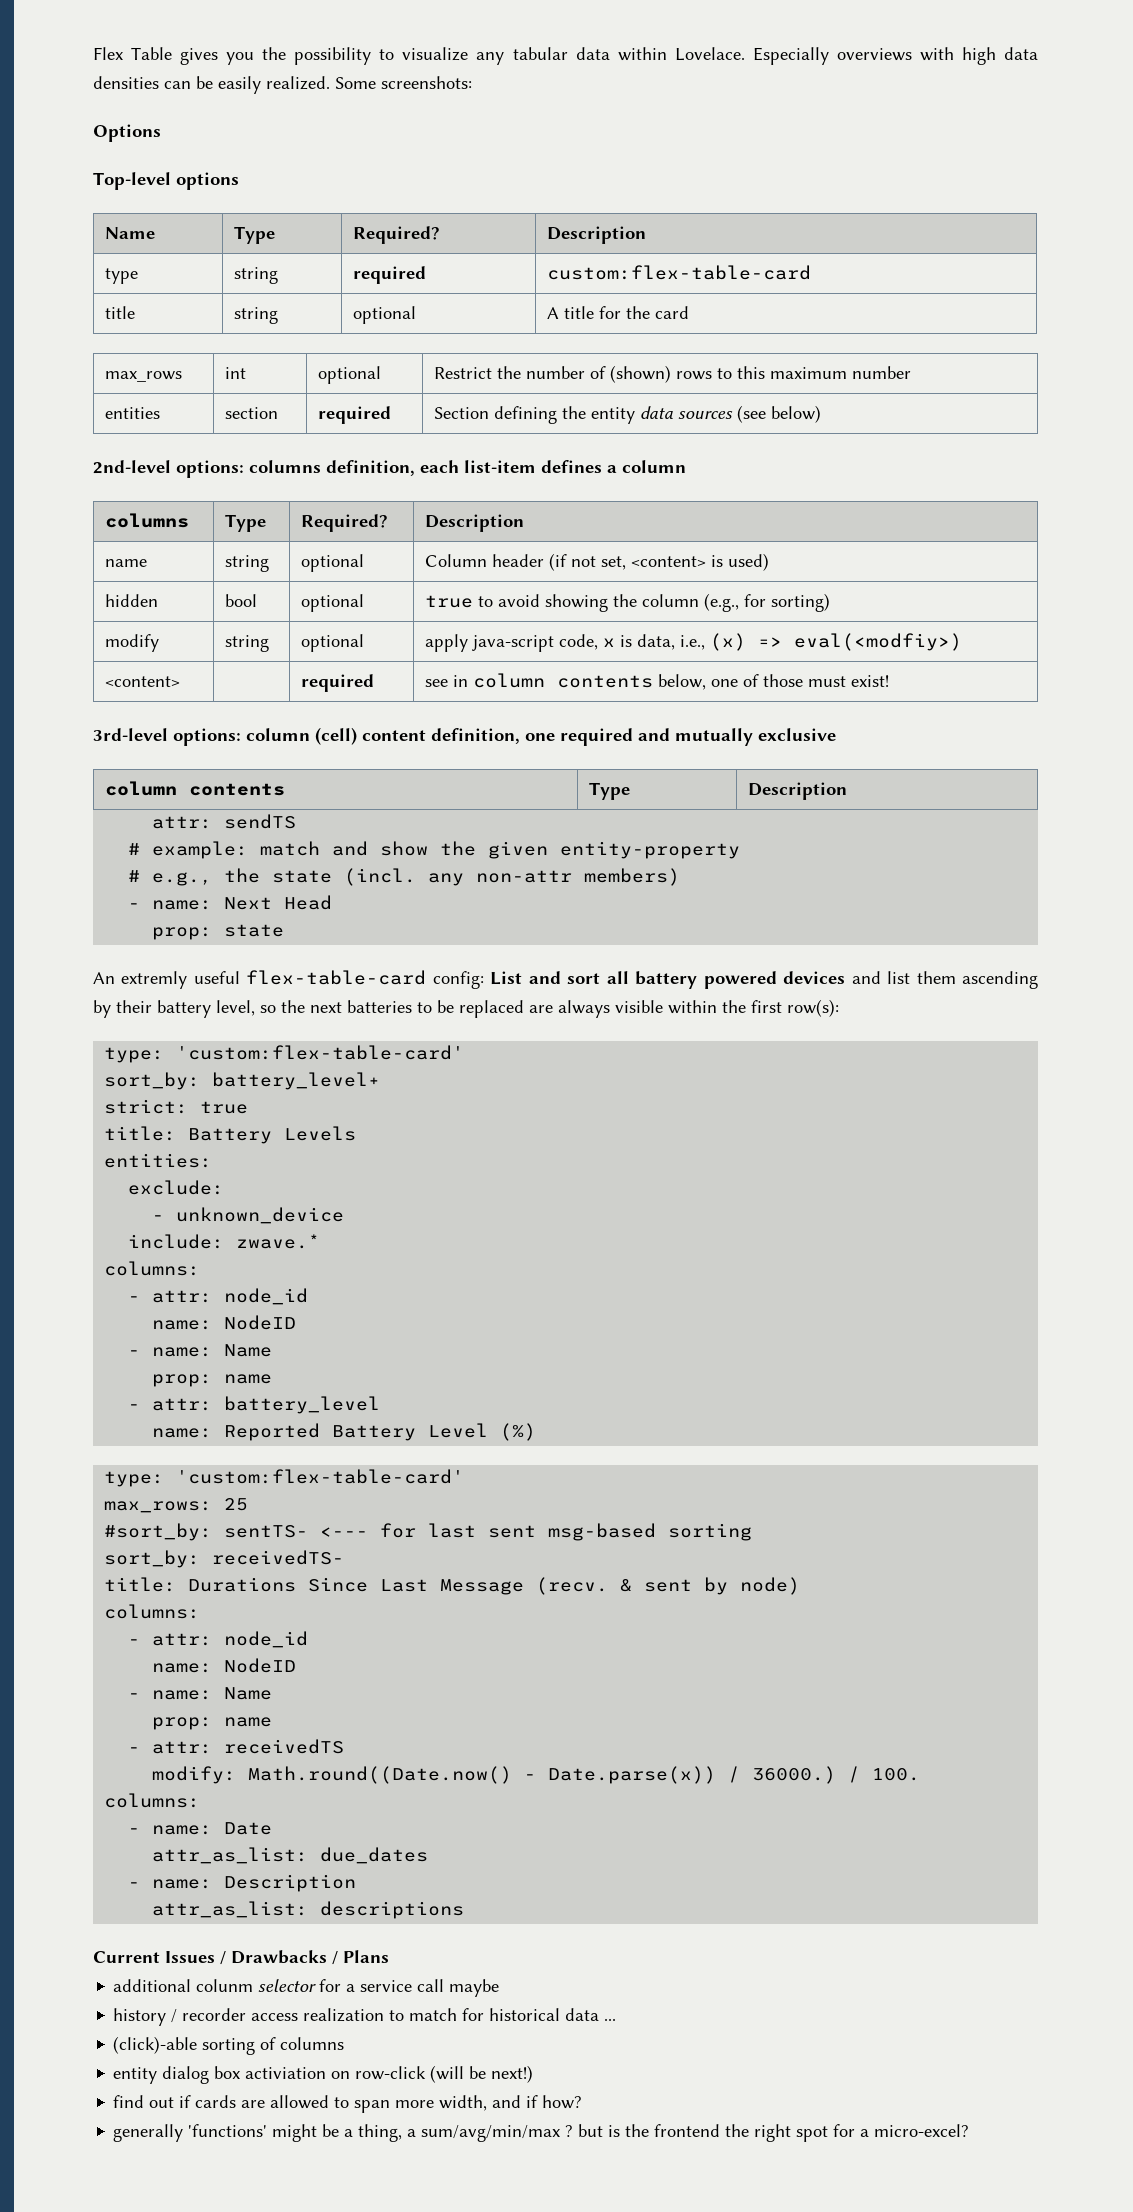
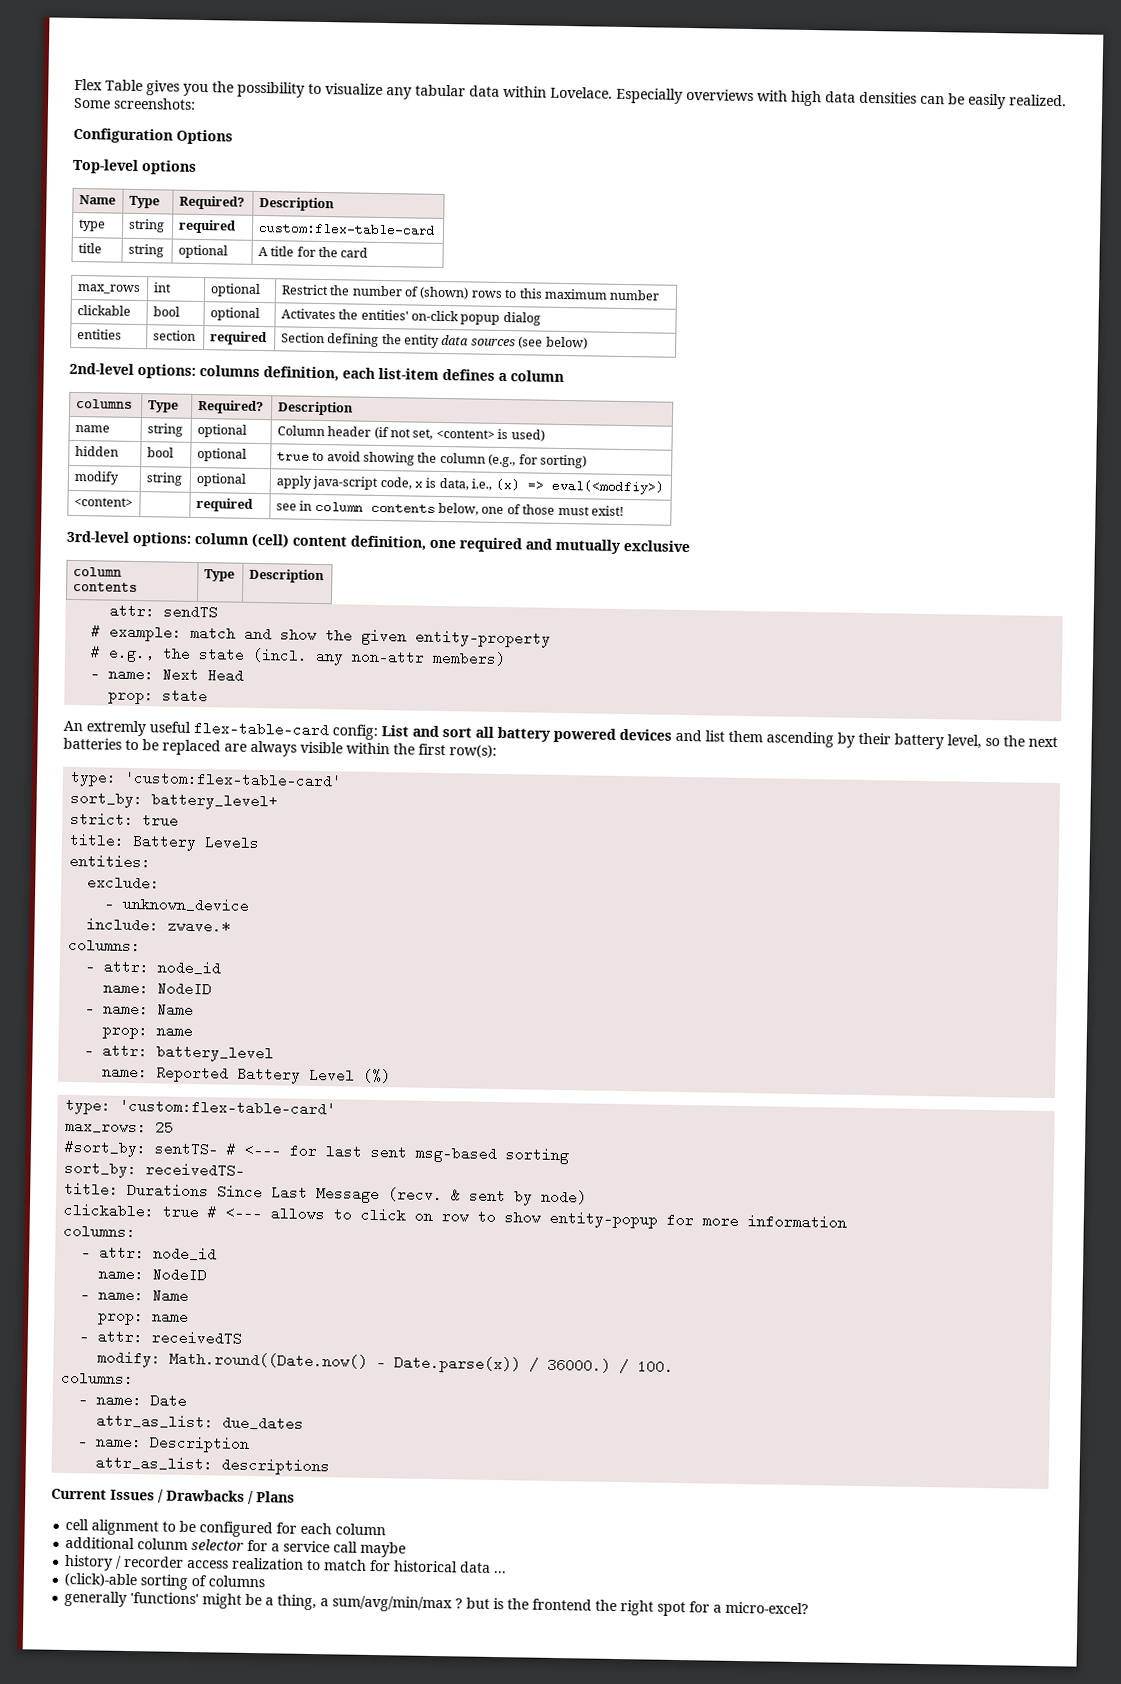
(472, 82) none -> [73,127,173,144] Configuration
(911, 372) none -> [76,304,131,316] [152,306,180,317] [209,307,260,321] [280,308,541,326] // clickable | bool | optional | Activates the entities' on-click popup dialog
(309, 1531) none -> [226,1142,238,1157] #
(801, 1586) none -> [63,1202,848,1230] // clickable: true # <--- allows to click on row to show entity-popup for more information
(389, 1956) none -> [65,1518,387,1538] // cell alignment to be configured for each column
[113,2065,534,2084] [113,2095,583,2113] // entity dialog box activiation on row-click (will be next!) // find out if cards are allowed to span more width, and if how? -> (266, 1581) none

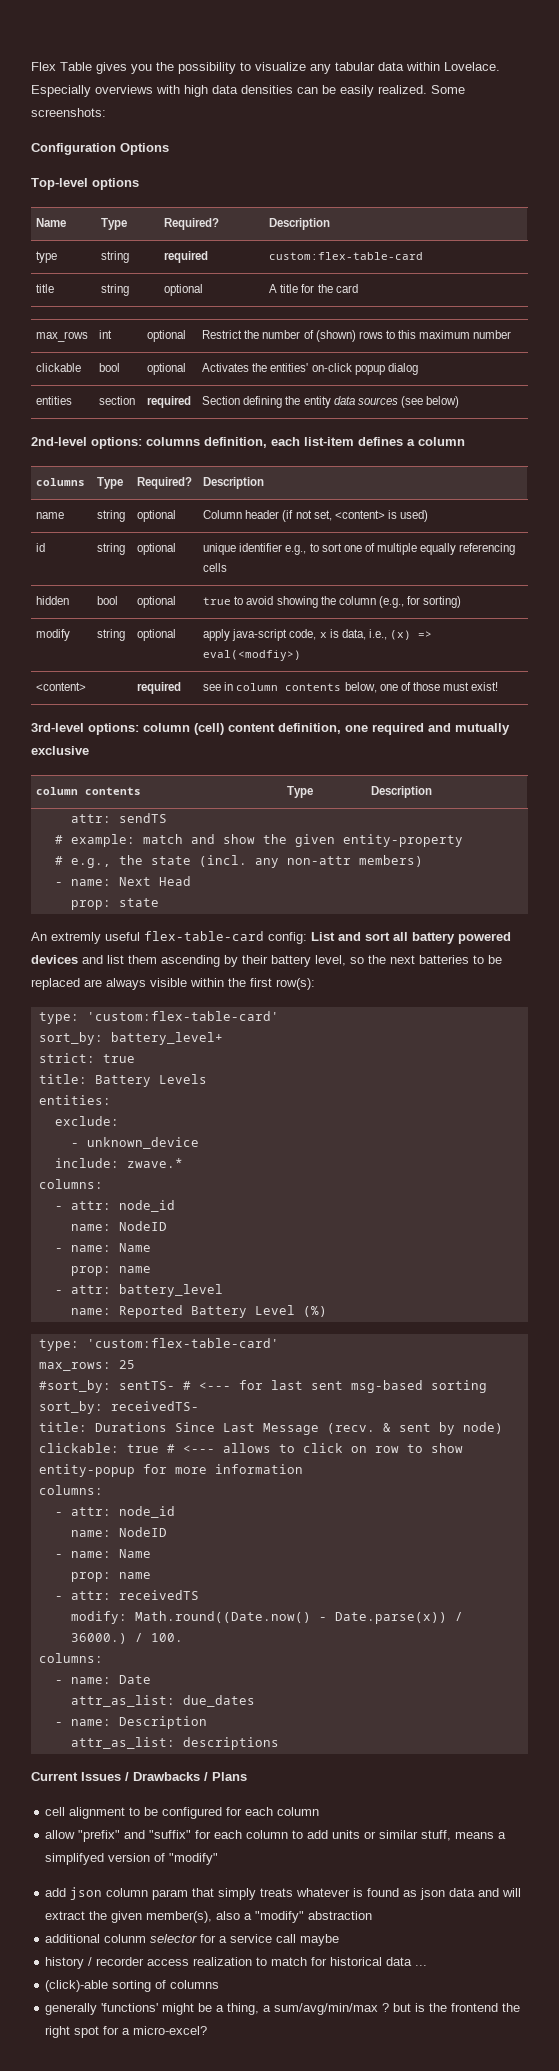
(545, 435) none -> [36,543,46,552] [97,543,126,555] [137,543,177,555] [203,543,516,555] [203,563,228,572] // id | string | optional | unique identifier e.g., to sort one of multiple equally referencing cells
(387, 1529) none -> [45,1830,507,1842] [45,1853,219,1865] [45,1887,522,1900] [45,1911,373,1923] // allow "prefix" and "suffix" for each column to add units or similar stuff, means a simplifyed version of "modify" // add json column param that simply treats whatever is found as json data and will extract the given member(s), also a "modify" abstraction

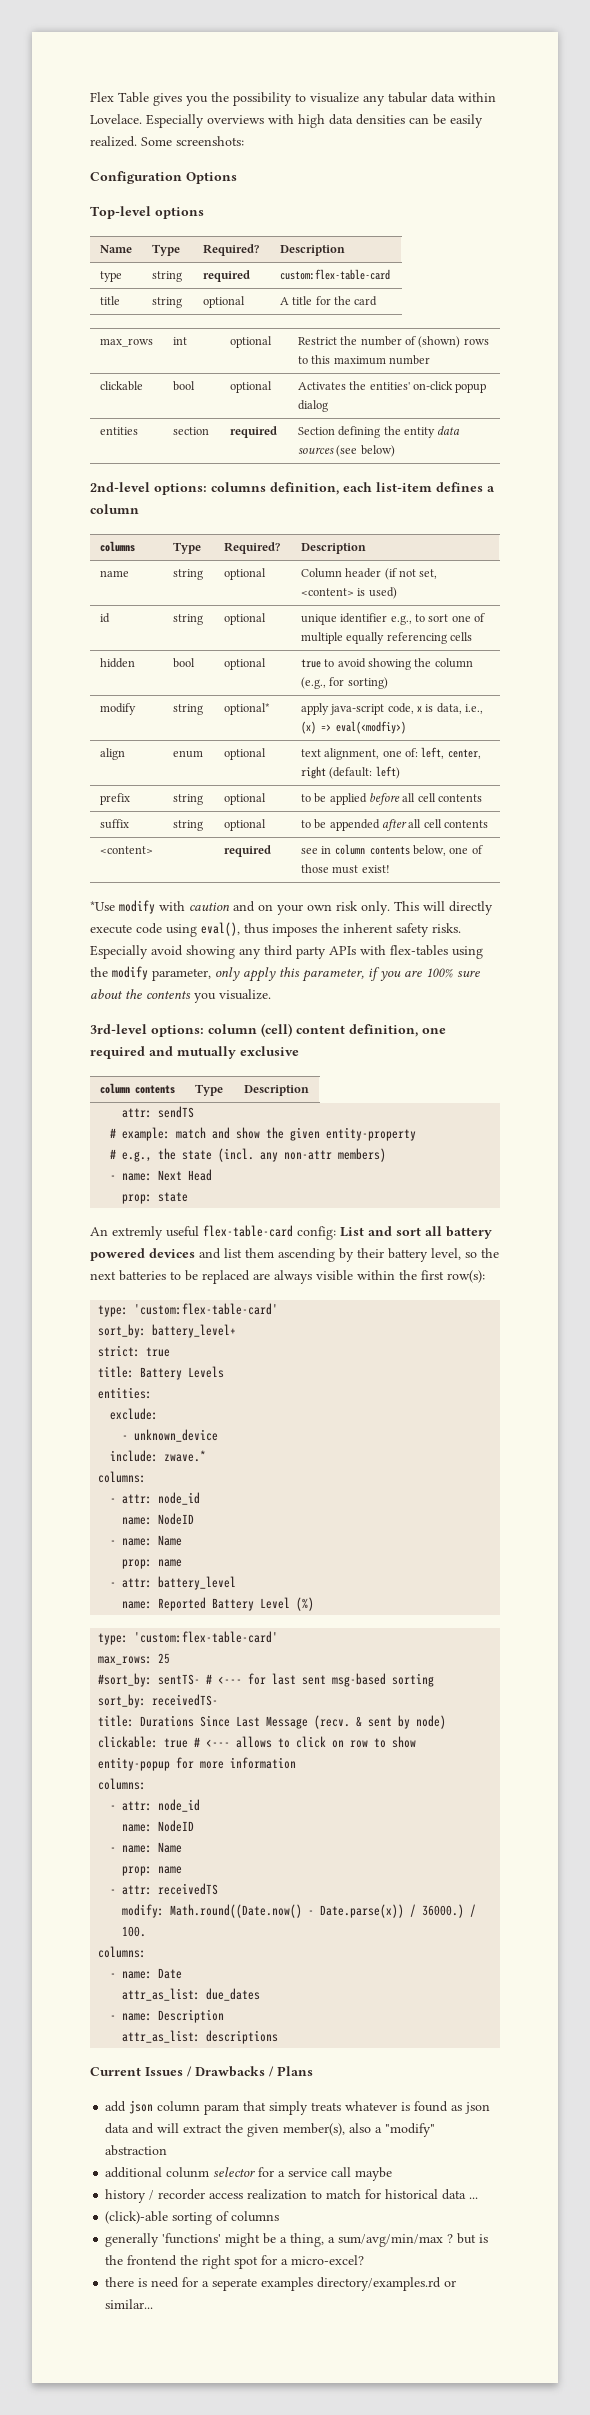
[137,629,177,641] optional -> [223,703,270,715] optional*
(302, 655) none -> [99,748,125,760] [172,750,203,758] [223,748,266,760] [300,747,481,760] [300,766,400,779] [99,793,130,805] [172,794,203,805] [223,793,266,805] [300,793,483,805] [99,819,129,829] [172,820,203,831] [223,819,266,831] [300,819,489,831] // align | enum | optional | text alignment, one of: left, center, right (default: left) // prefix | string | optional | to be applied before all cell contents // suffix | string | optional | to be appended after all cell contents
(499, 686) none -> [90,900,493,915] [90,922,461,937] [90,945,483,959] [90,966,480,982] [90,989,271,1003] // *Use modify with caution and on your own risk only. This will directly execute code using eval(), thus imposes the inherent safety risks. Especially avoid showing any third party APIs with flex-tables using the modify parameter, only apply this parameter, if you are 100% sure about the contents you visualize.
[45,1807,320,1819] [45,1830,507,1842] [45,1853,219,1865] // cell alignment to be configured for each column // allow "prefix" and "suffix" for each column to add units or similar stuff, means a simplifyed version of "modify" -> (313, 2071) none
(208, 2030) none -> [105,2277,457,2291] [105,2299,154,2309] // there is need for a seperate examples directory/examples.rd or similar...

